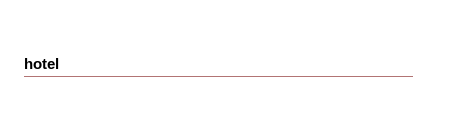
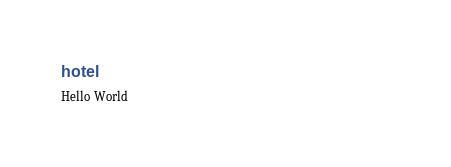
(59, 63) none -> [61,90,128,101] // Hello World

